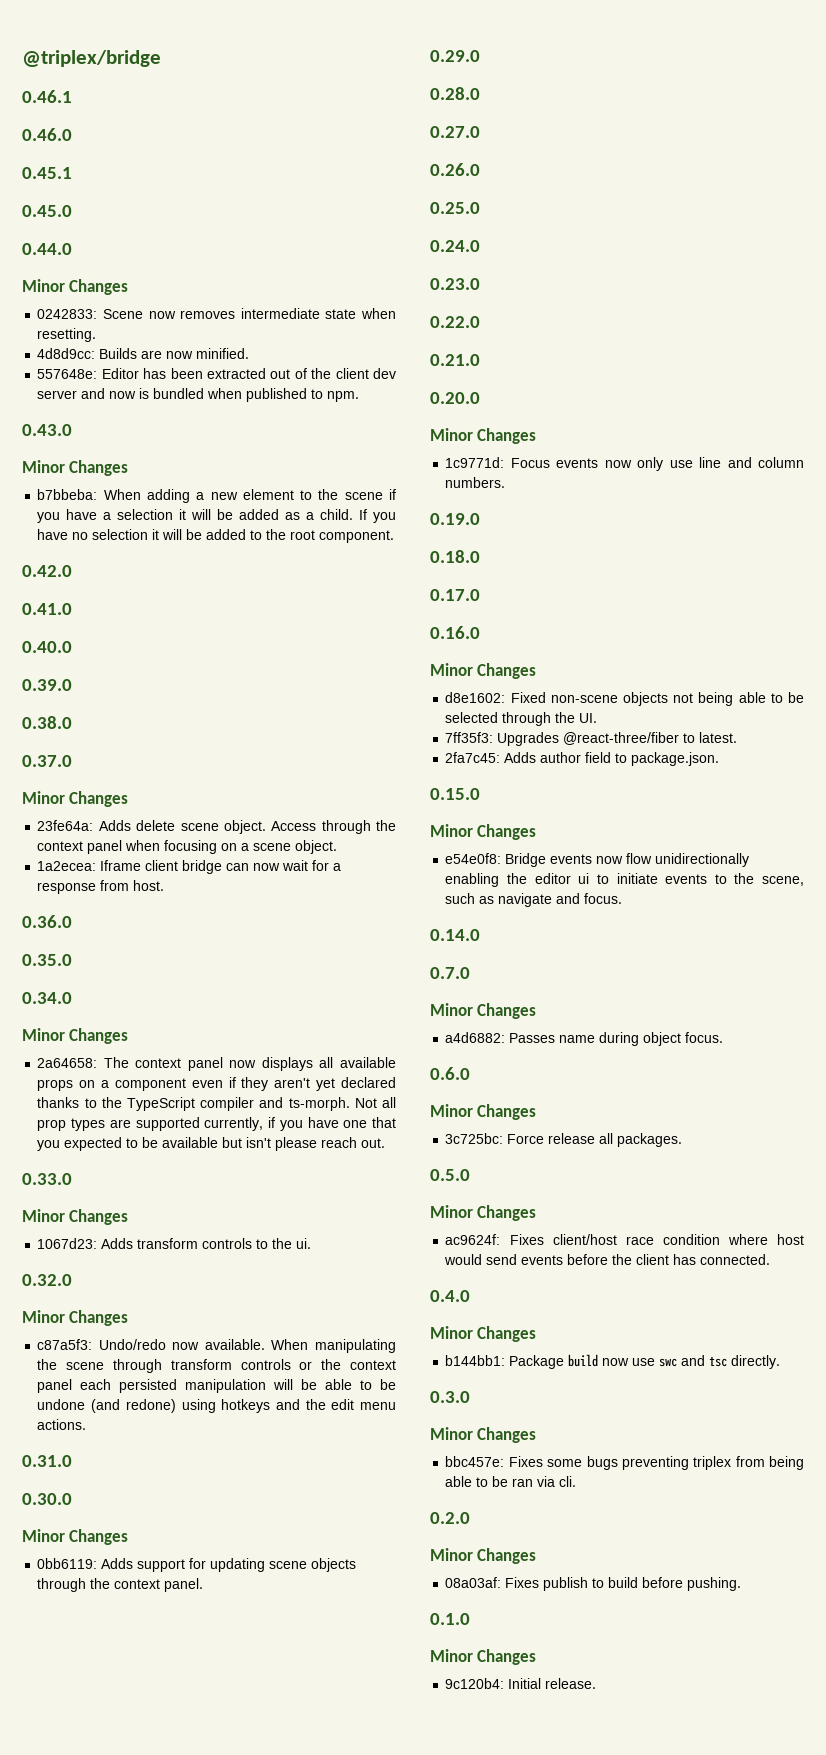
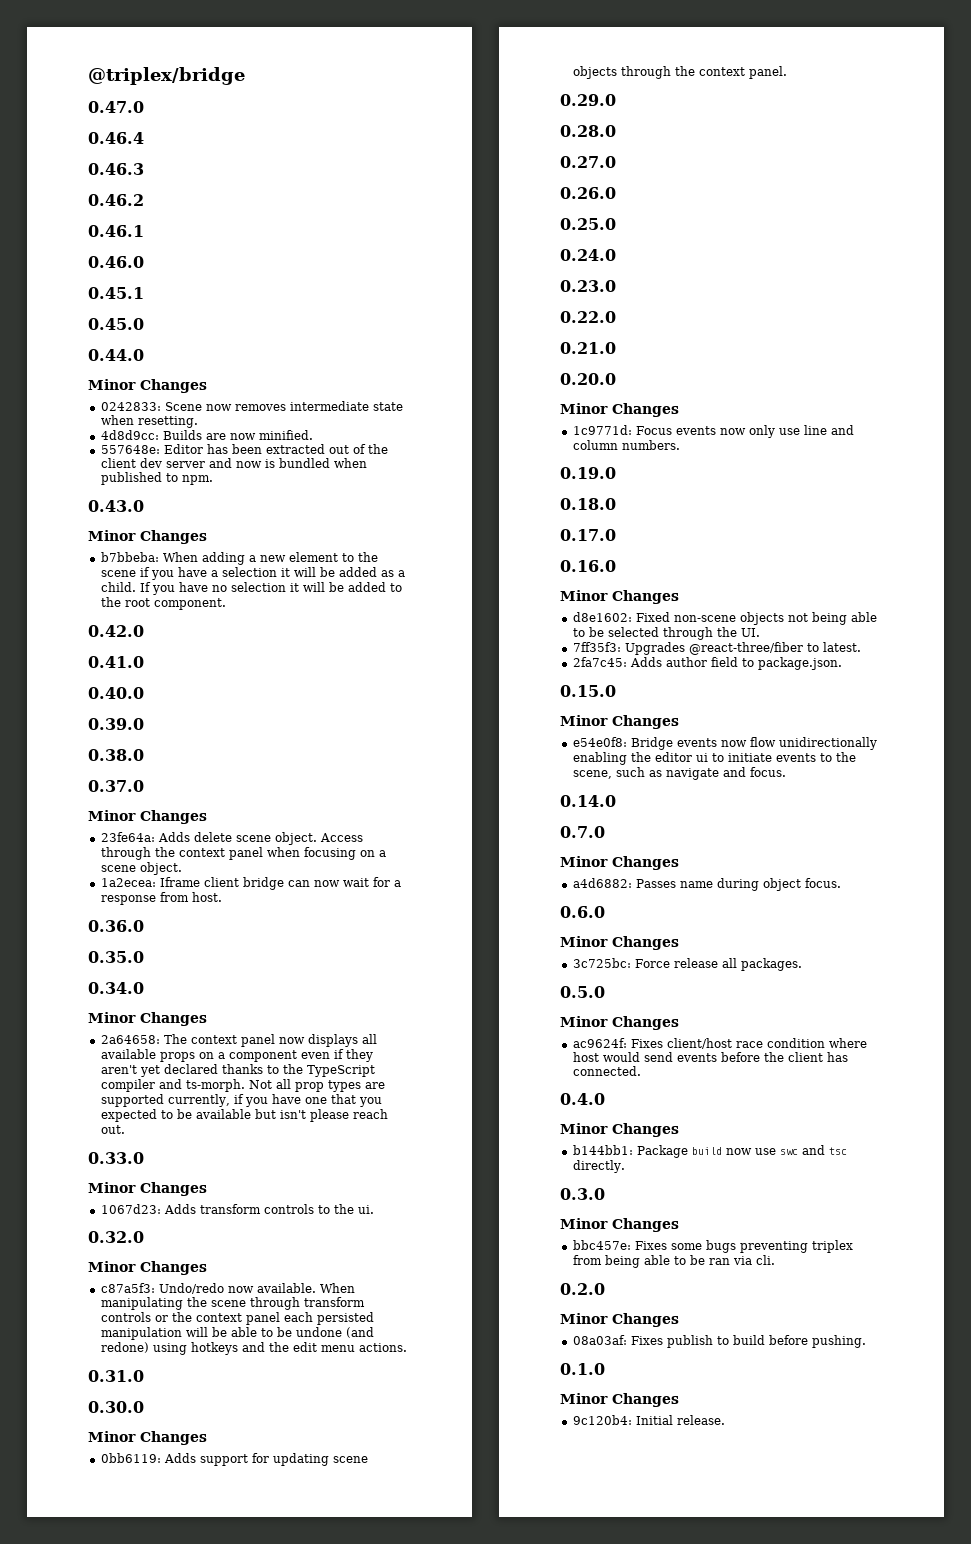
(161, 58) none -> [88,101,144,113] [88,132,144,144] [88,163,144,175] [88,194,144,206] // 0.47.0 // 0.46.4 // 0.46.3 // 0.46.2

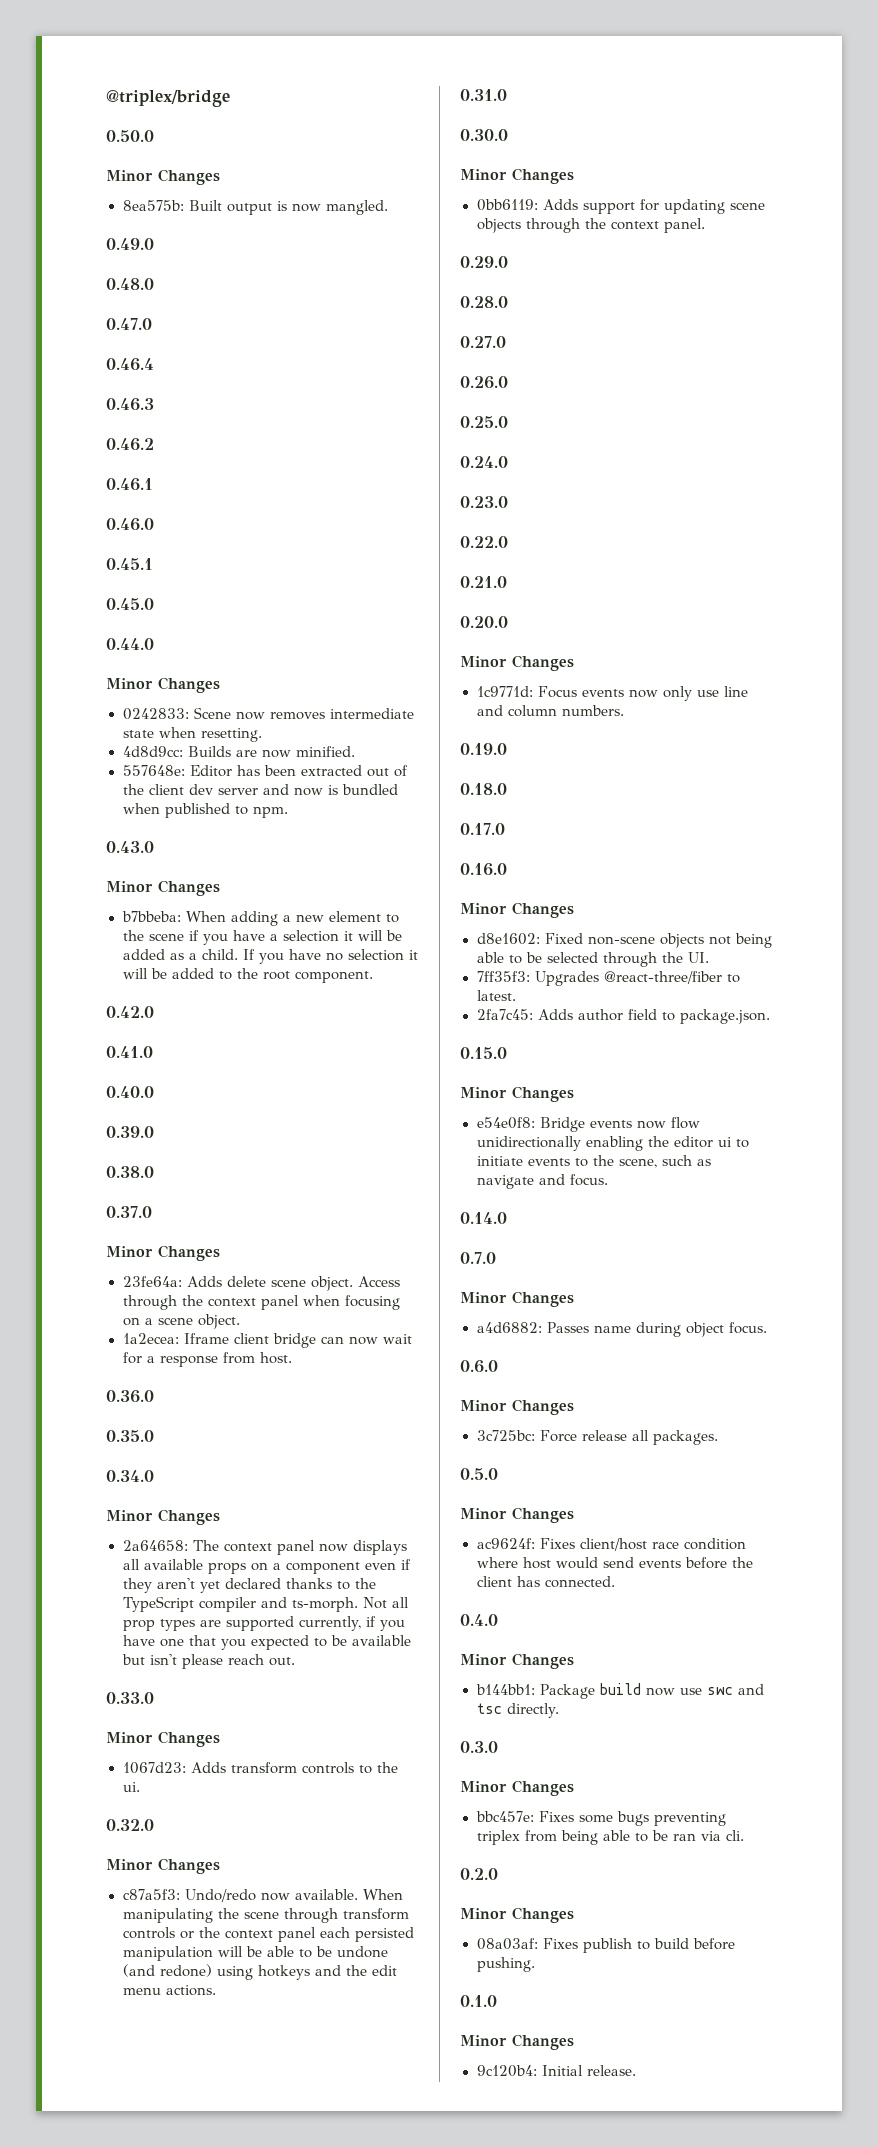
(245, 76) none -> [106,130,154,142] [106,169,220,185] [122,200,388,215] [106,238,154,250] [106,278,154,290] // 0.50.0 // Minor Changes // 8ea575b: Built output is now mangled. // 0.49.0 // 0.48.0

